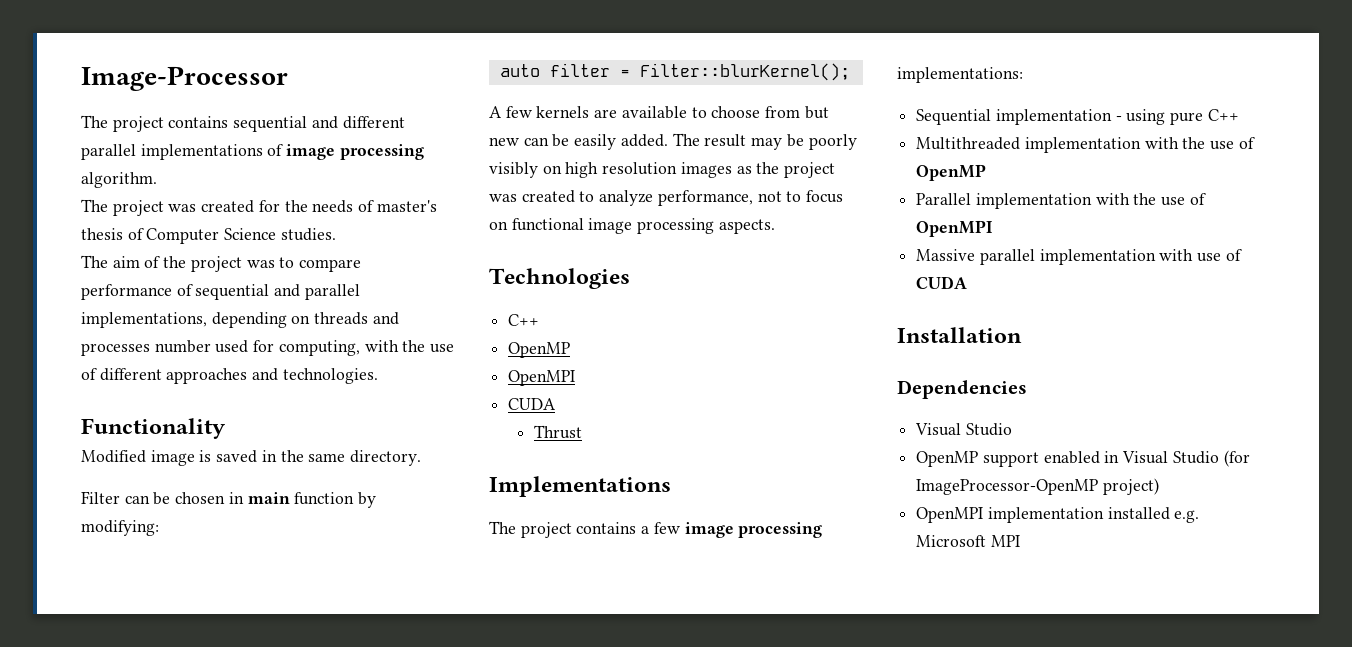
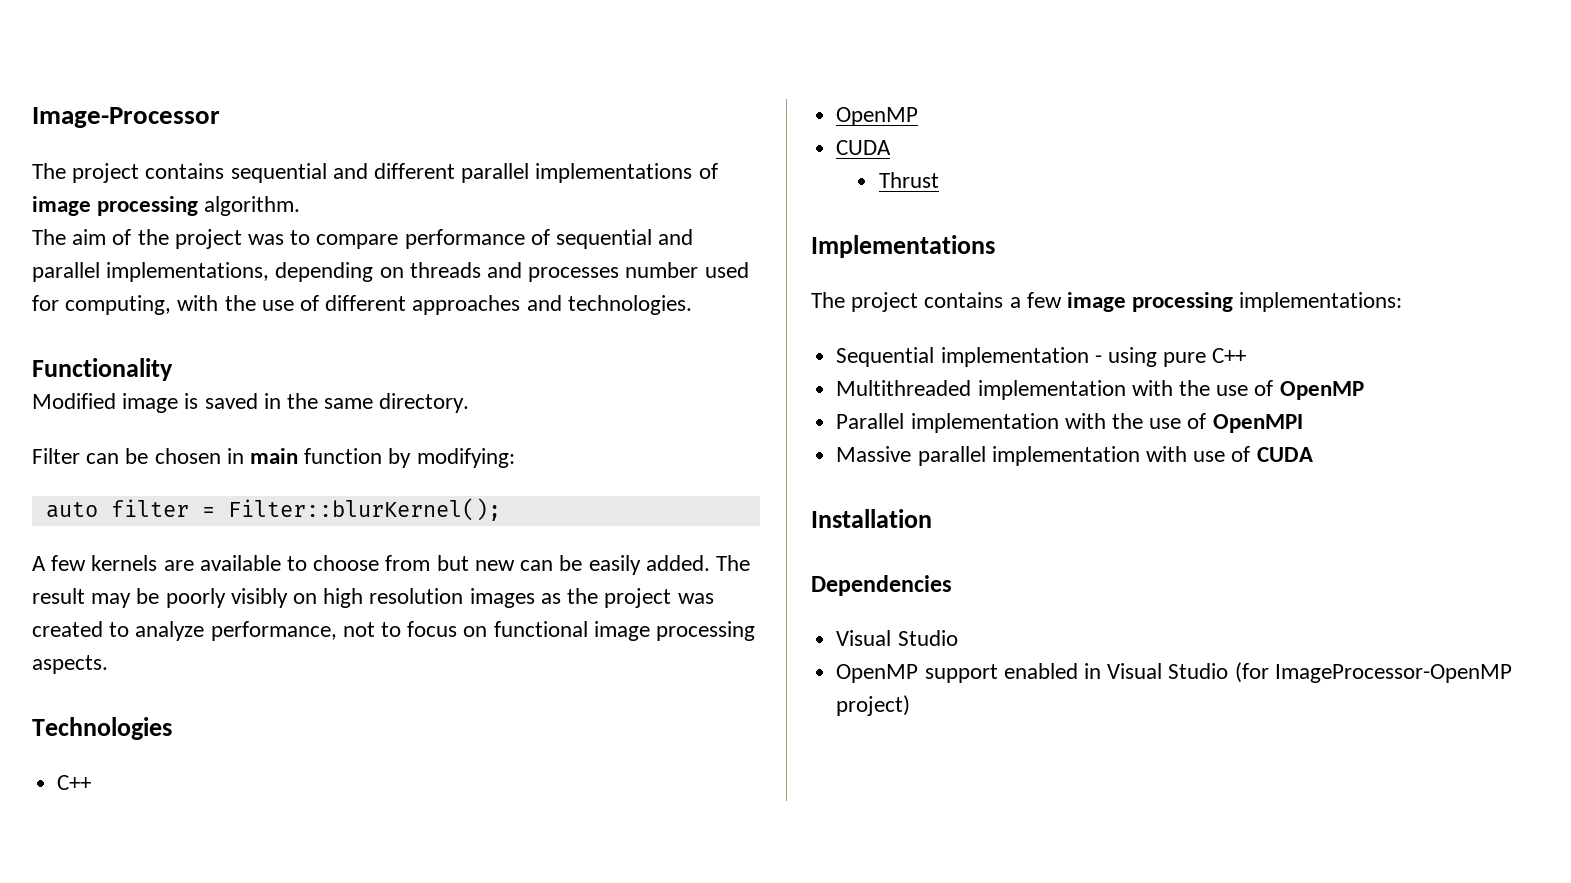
[81,199,437,216] [81,228,336,244] // The project was created for the needs of master's thesis of Computer Science studies. -> (301, 206) none
[508,370,576,386] // OpenMPI -> (919, 116) none
[916,507,1200,523] [916,535,1020,547] // OpenMPI implementation installed e.g. Microsoft MPI -> (911, 705) none

